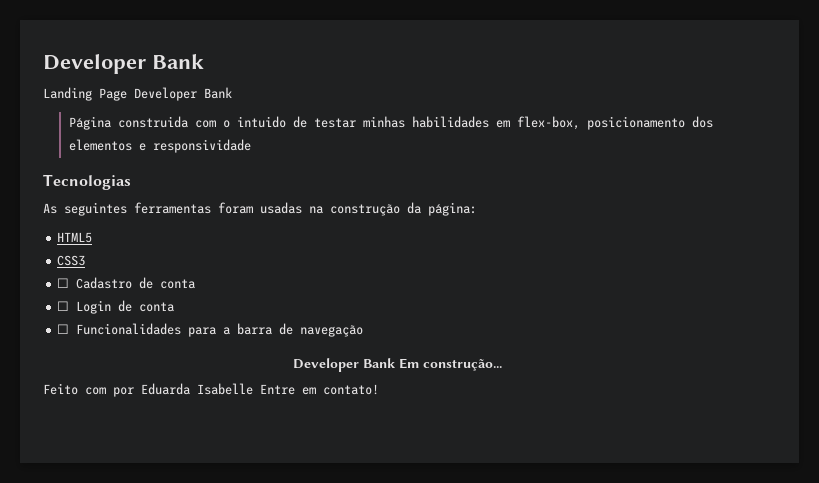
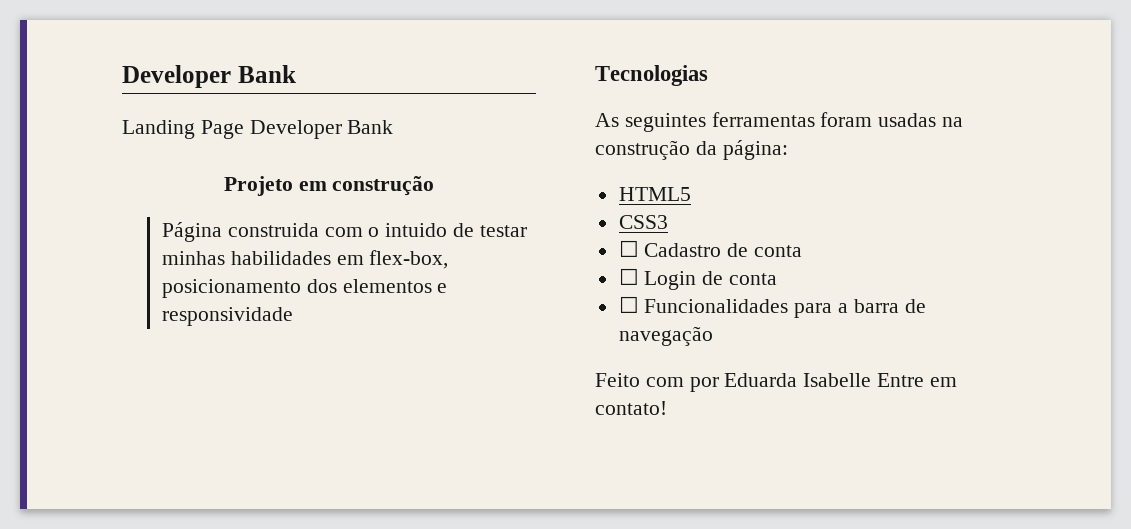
(232, 93) none -> [223,176,435,196] // Projeto em construção
[292,358,502,372] // Developer Bank Em construção... -> (713, 336) none

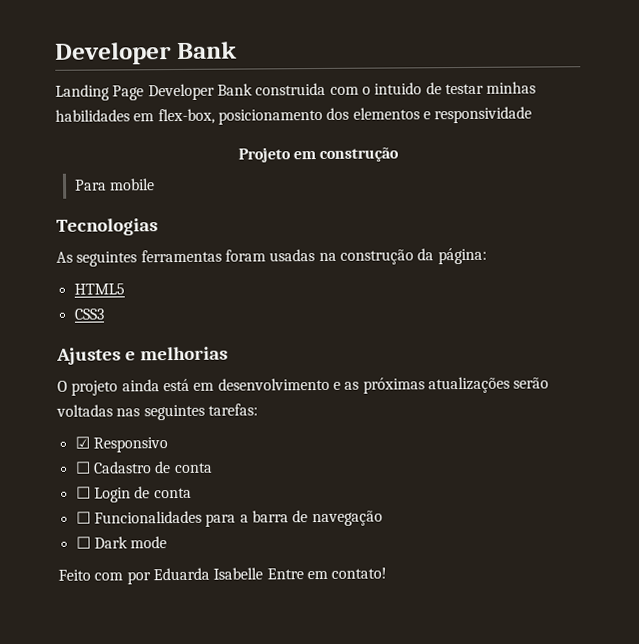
[223,176,435,196] [161,222,222,242] // Projeto em construção // Página -> (253, 89) none
(293, 316) none -> [237,147,400,163] [74,178,155,191] // Projeto em construção // Para mobile
(668, 222) none -> [56,346,228,365] [57,376,550,396] [56,403,258,421] [74,436,168,453] // Ajustes e melhorias // O projeto ainda está em desenvolvimento e as próximas atualizações serão voltadas nas seguintes tarefas: // ☑ Responsivo
(713, 336) none -> [75,536,168,549] // ☐ Dark mode

